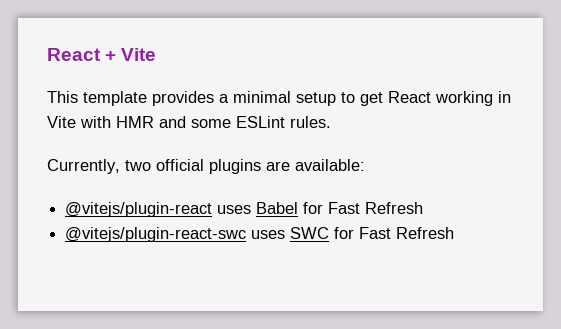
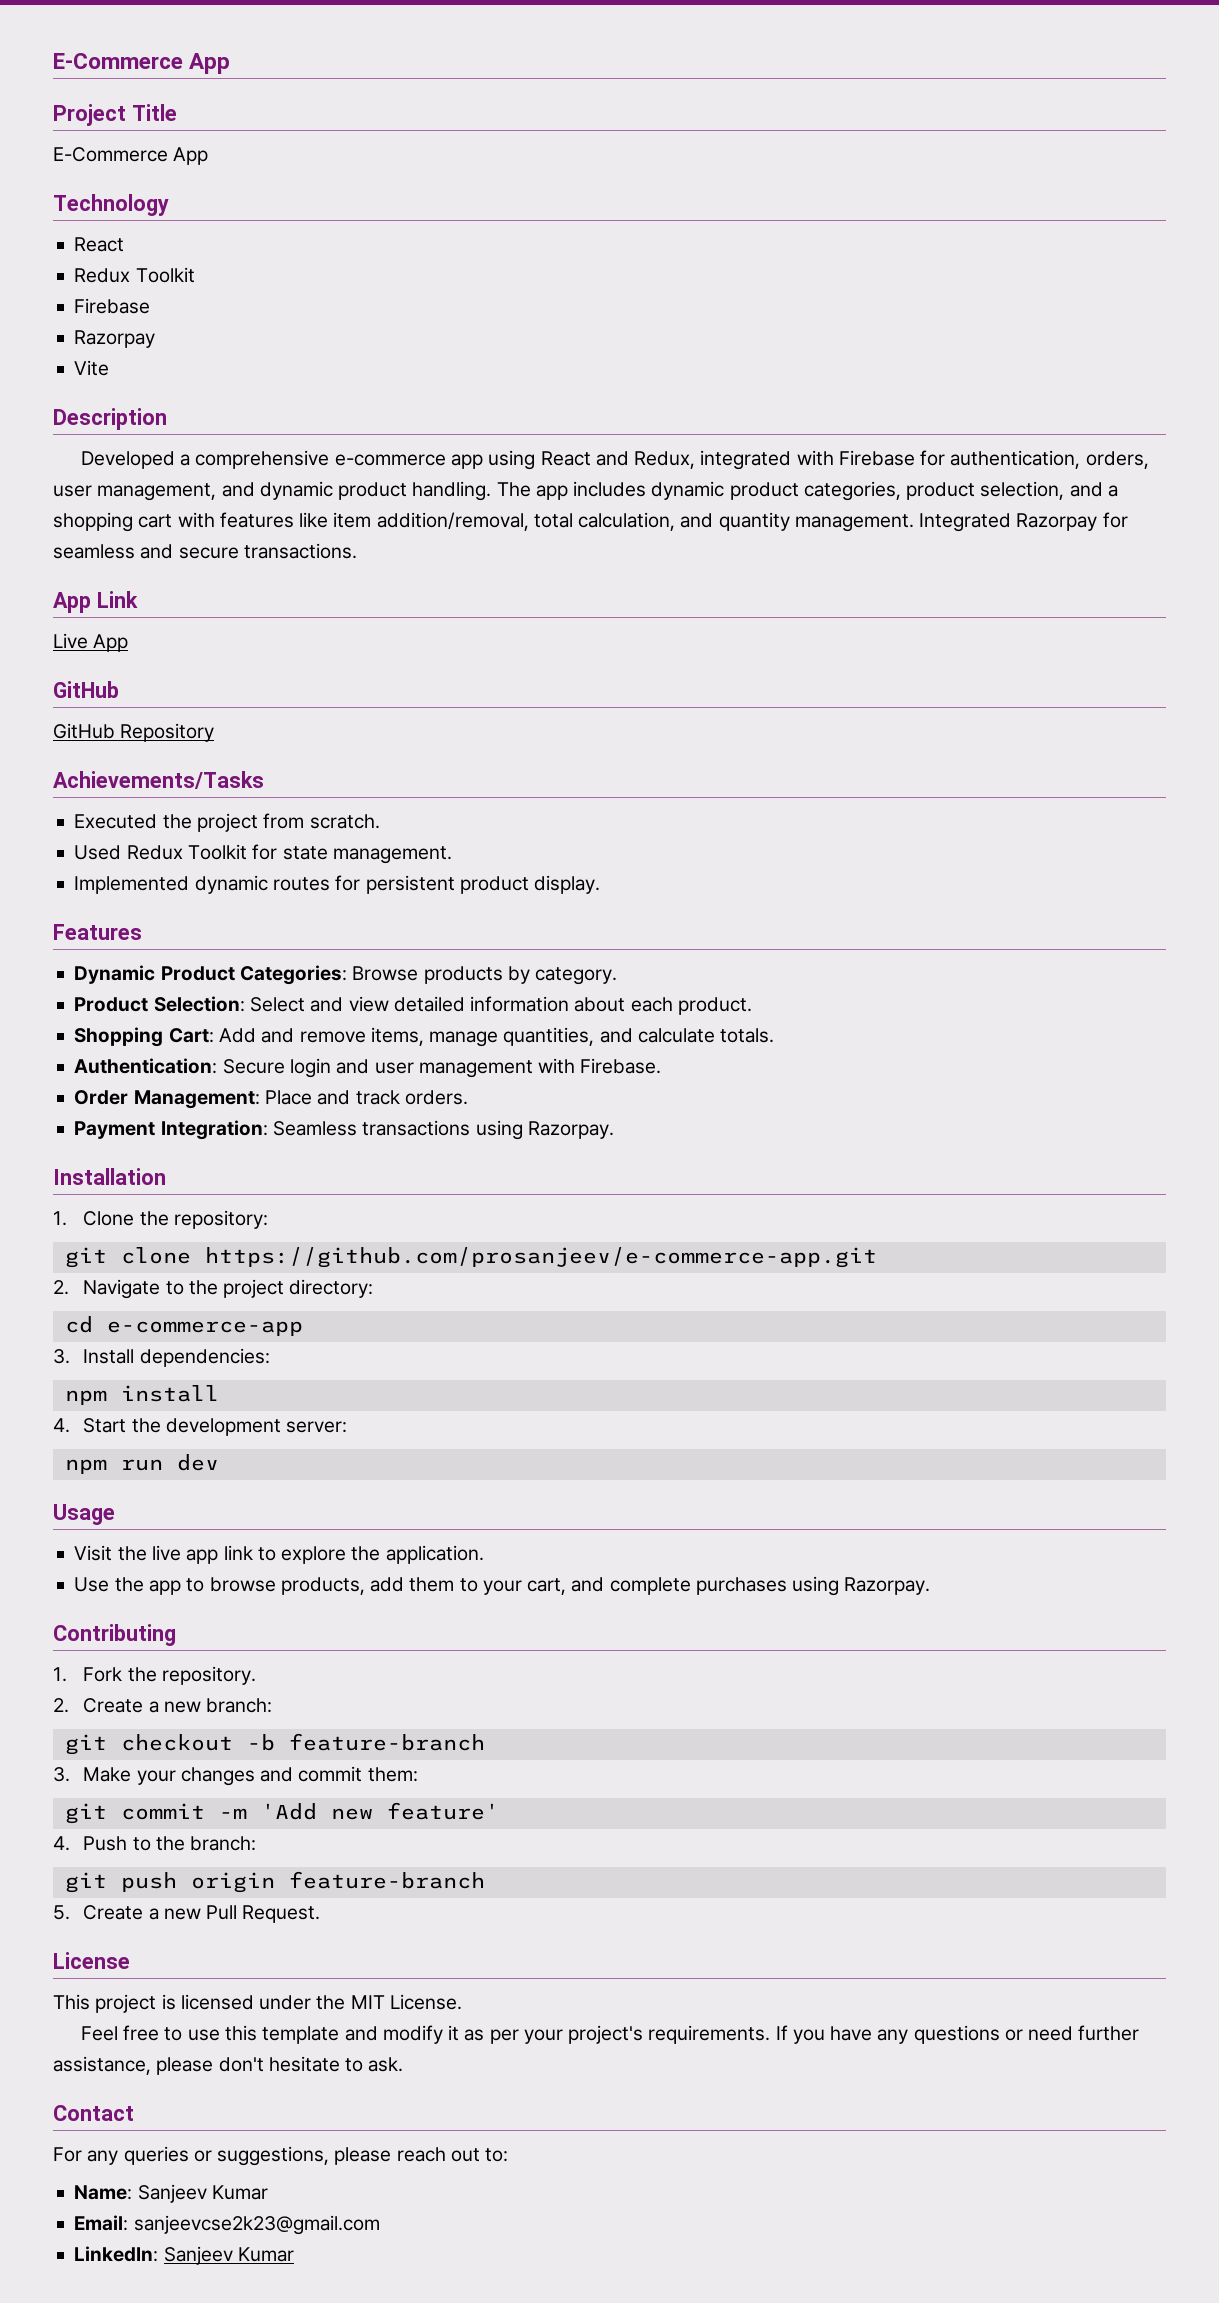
[47,48,157,61] [47,91,511,106] [47,116,331,128] [47,159,365,174] [65,202,424,217] [65,227,455,242] React + Vite // This template provides a minimal setup to get React working in Vite with HMR and some ESLint rules. // Currently, two official plugins are available: // @vitejs/plugin-react uses Babel for Fast Refresh // @vitejs/plugin-react-swc uses SWC for Fast Refresh -> [53,53,231,74] [53,104,177,126] [53,147,209,165] [53,194,169,216] [74,237,125,252] [74,267,195,283] [74,298,151,314] [74,330,156,348] [74,360,110,376] [53,408,167,430] [80,450,1149,470] [53,481,1118,501] [53,512,1128,532] [53,543,357,559] [53,591,138,613] [53,633,129,652] [53,681,119,698] [53,723,215,742] [53,771,264,789] [74,813,380,832] [74,844,452,864] [74,875,601,894] [53,924,142,940] [74,965,618,985] [74,996,752,1015] [74,1027,775,1047] [74,1058,662,1078] [74,1090,468,1109] [74,1120,614,1140] [53,1168,166,1185] [53,1210,268,1229] [64,1247,877,1268] [53,1279,374,1299] [64,1316,303,1336] [53,1348,270,1367] [64,1385,219,1405] [53,1418,348,1436] [64,1454,219,1474] [53,1504,115,1525] [74,1545,484,1564] [74,1576,931,1596] [53,1624,176,1646] [53,1666,256,1685] [53,1698,273,1713] [64,1733,485,1755] [53,1766,418,1786] [64,1802,499,1824] [53,1836,257,1851] [64,1871,485,1893] [53,1905,321,1923] [53,1952,130,1969] [53,1994,462,2013] [80,2025,1140,2044] [53,2056,404,2075] [53,2105,134,2121] [53,2146,509,2166] [74,2184,268,2203] [74,2215,380,2235] [74,2246,294,2265] E-Commerce App // Project Title // E-Commerce App // Technology // React // Redux Toolkit // Firebase // Razorpay // Vite // Description // Developed a comprehensive e-commerce app using React and Redux, integrated with Firebase for authentication, orders, user management, and dynamic product handling. The app includes dynamic product categories, product selection, and a shopping cart with features like item addition/removal, total calculation, and quantity management. Integrated Razorpay for seamless and secure transactions. // App Link // Live App // GitHub // GitHub Repository // Achievements/Tasks // Executed the project from scratch. // Used Redux Toolkit for state management. // Implemented dynamic routes for persistent product display. // Features // Dynamic Product Categories: Browse products by category. // Product Selection: Select and view detailed information about each product. // Shopping Cart: Add and remove items, manage quantities, and calculate totals. // Authentication: Secure login and user management with Firebase. // Order Management: Place and track orders. // Payment Integration: Seamless transactions using Razorpay. // Installation // 1. Clone the repository: // git clone https://github.com/prosanjeev/e-commerce-app.git // 2. Navigate to the project directory: // cd e-commerce-app // 3. Install dependencies: // npm install // 4. Start the development server: // npm run dev // Usage // Visit the live app link to explore the application. // Use the app to browse products, add them to your cart, and complete purchases using Razorpay. // Contributing // 1. Fork the repository. // 2. Create a new branch: // git checkout -b feature-branch // 3. Make your changes and commit them: // git commit -m 'Add new feature' // 4. Push to the branch: // git push origin feature-branch // 5. Create a new Pull Request. // License // This project is licensed under the MIT License. // Feel free to use this template and modify it as per your project's requirements. If you have any questions or need further assistance, please don't hesitate to ask. // Contact // For any queries or suggestions, please reach out to: // Name: Sanjeev Kumar // Email: sanjeevcse2k23@gmail.com // LinkedIn: Sanjeev Kumar

